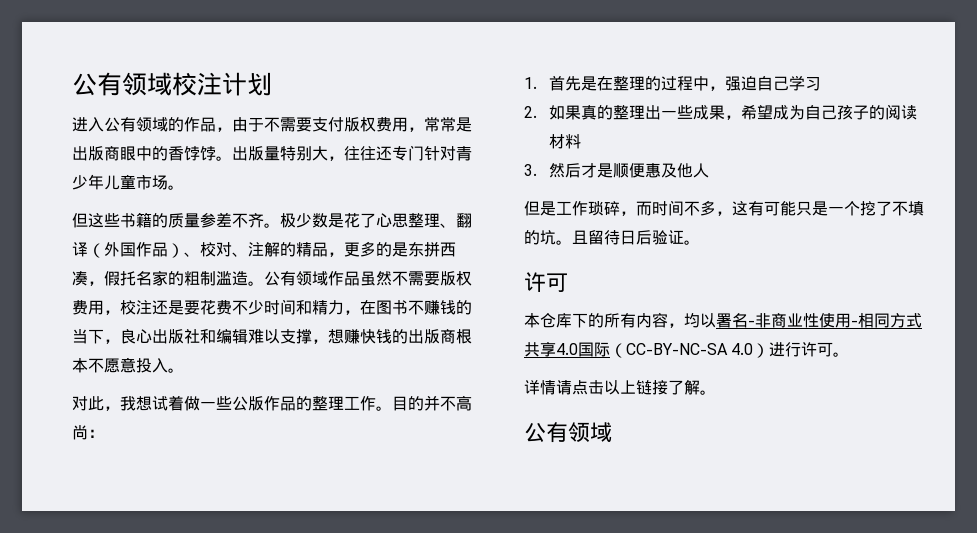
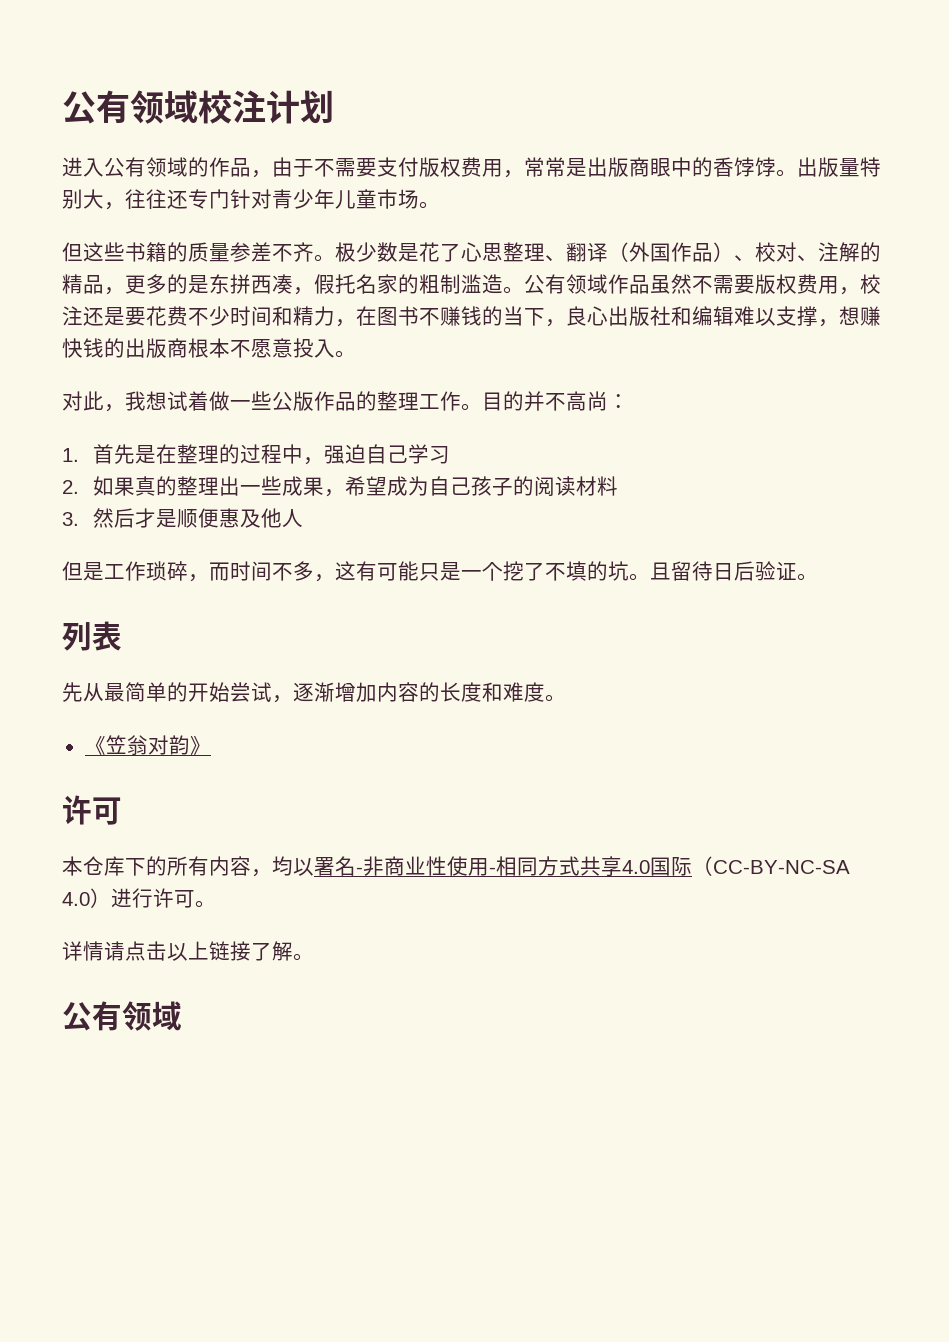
(700, 242) none -> [62,621,122,651] [62,682,566,703] [84,735,211,755] // 列表 // 先从最简单的开始尝试，逐渐增加内容的长度和难度。 // 《笠翁对韵》

